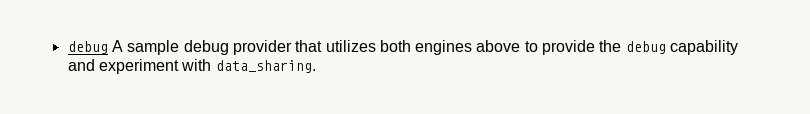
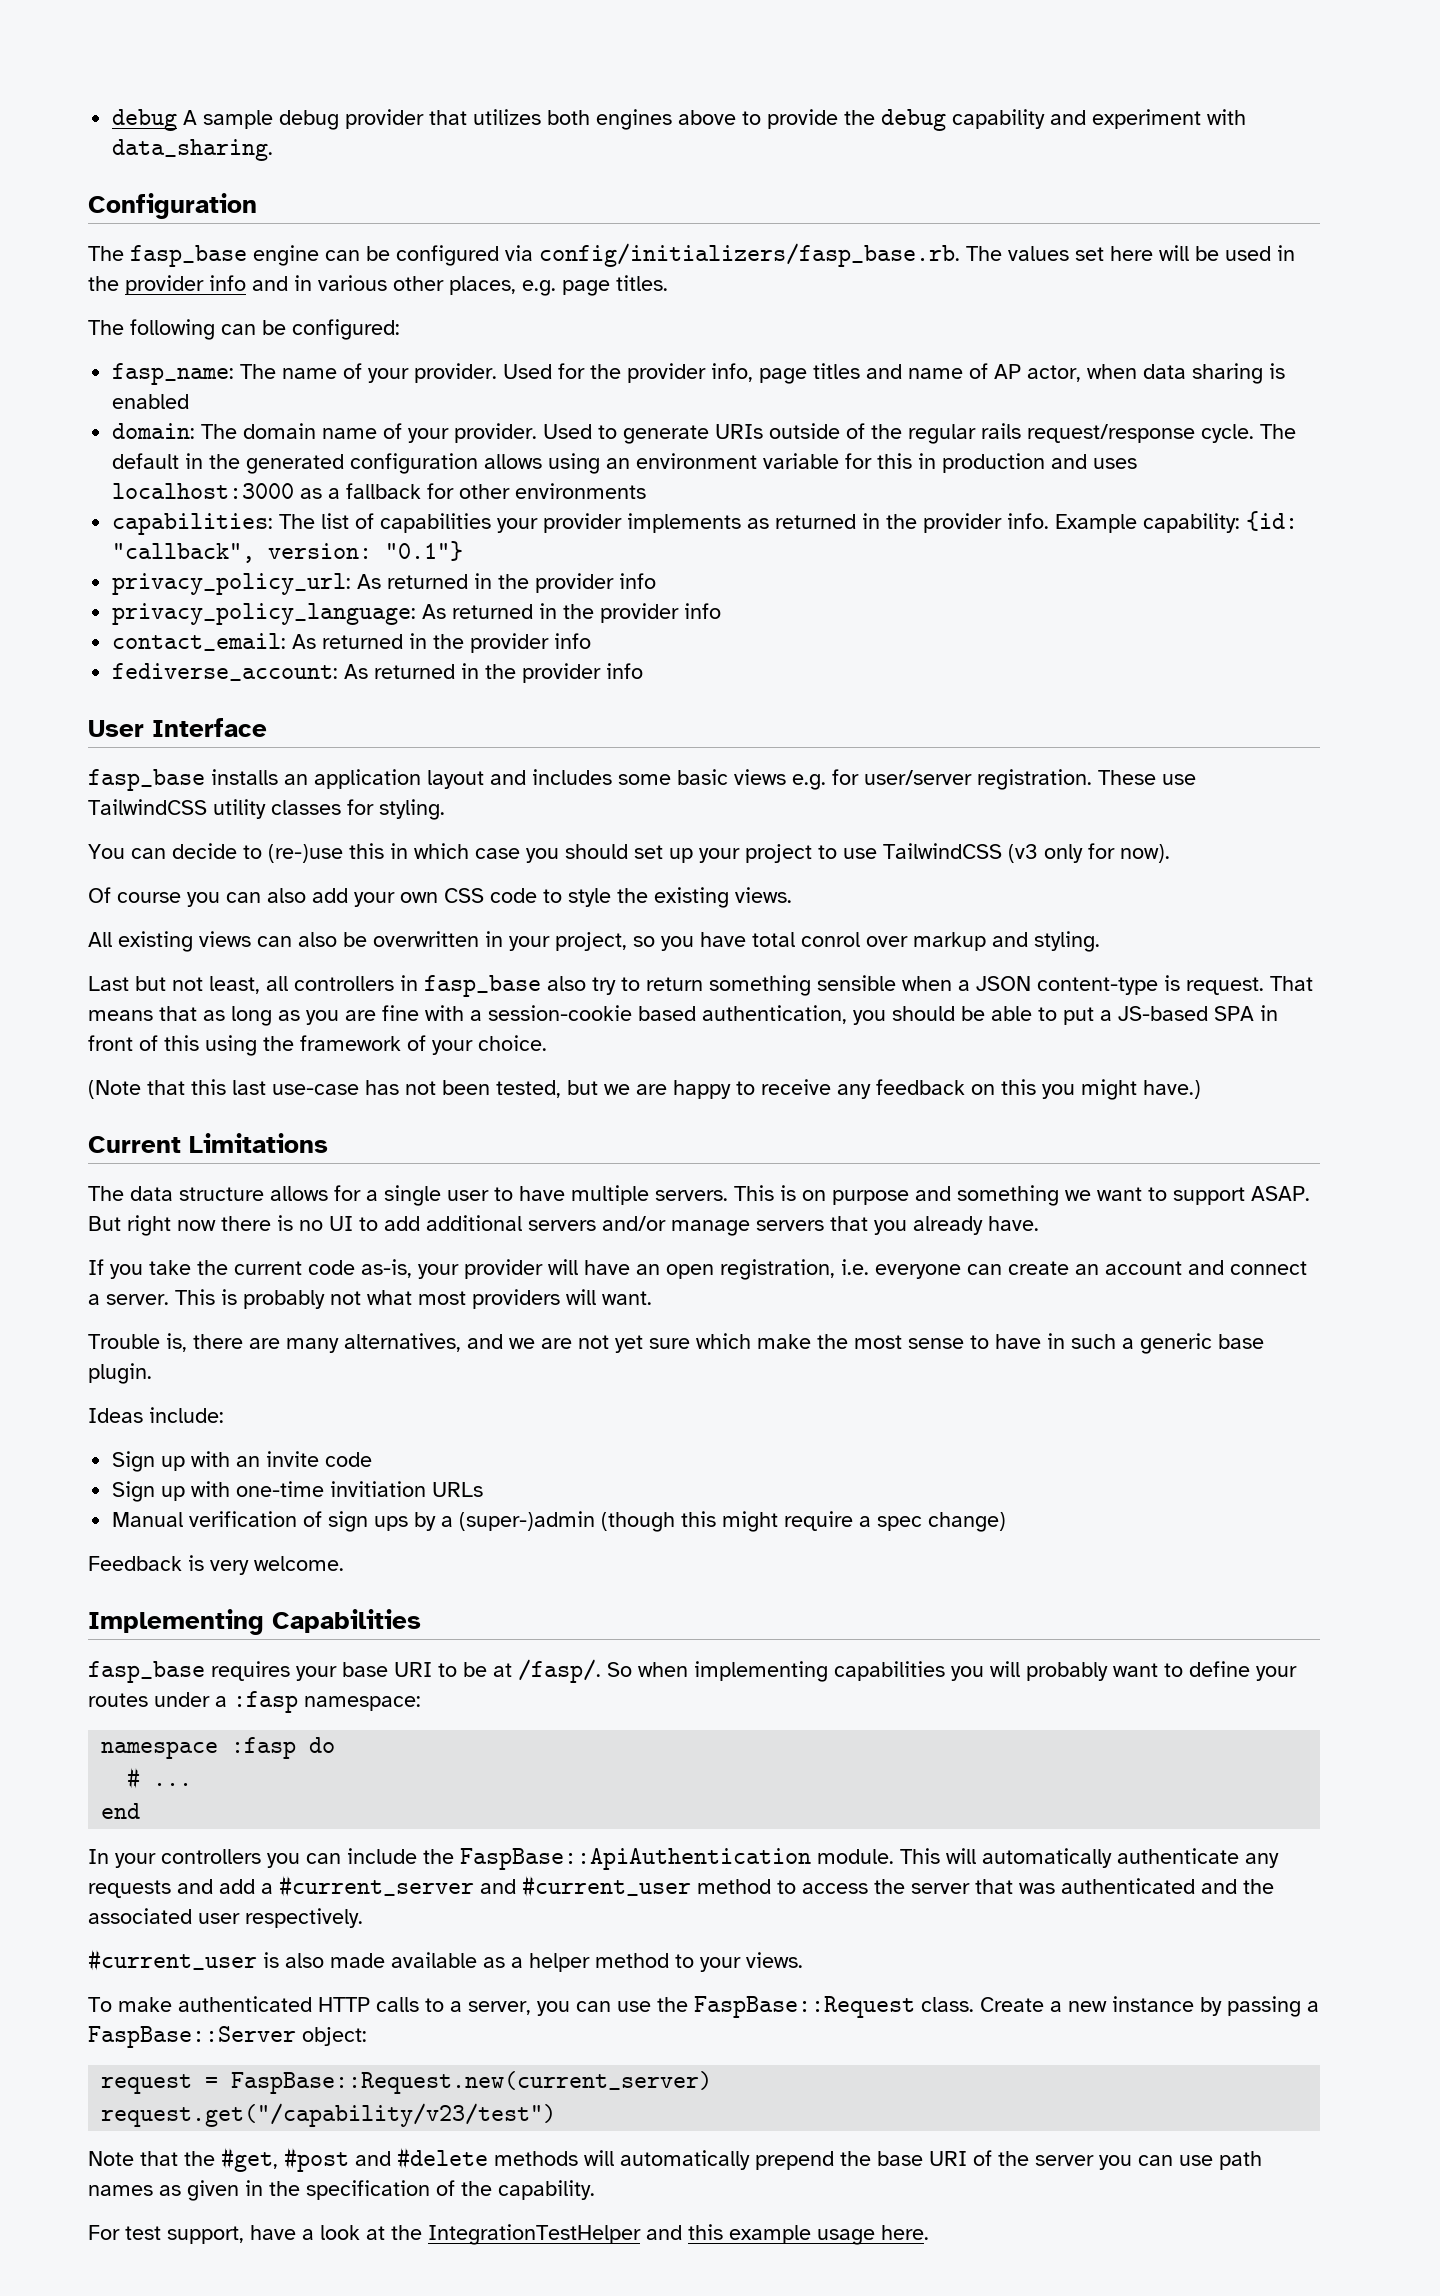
(316, 66) none -> [88,193,257,219] [88,243,1295,267] [88,275,668,296] [88,319,400,340] [112,363,1286,385] [112,394,190,409] [112,423,1297,444] [112,453,1138,474] [112,483,647,499] [112,511,1299,535] [112,541,464,563] [112,573,657,595] [112,603,722,625] [112,633,592,653] [112,663,644,683] [88,718,267,737] [88,769,1196,791] [88,799,445,820] [88,843,1170,863] [88,887,792,908] [88,931,1100,952] [88,975,1313,997] [88,1005,1278,1026] [88,1035,547,1056] [88,1079,1201,1100] [88,1133,328,1153] [88,1185,1310,1206] [88,1215,1039,1236] [88,1259,1307,1280] [88,1289,652,1309] [88,1333,1264,1354] [88,1363,152,1384] [88,1407,224,1423] [112,1451,373,1472] [112,1481,484,1502] [112,1511,1007,1532] [88,1555,344,1575] [88,1609,421,1635] [88,1659,1297,1683] [88,1691,421,1713] [101,1737,336,1759] [127,1767,193,1789] [101,1803,141,1819] [88,1848,1279,1870] [88,1875,1274,1898] [88,1908,363,1928] [88,1949,803,1972] [88,1996,1319,2018] [88,2026,367,2048] [101,2071,713,2094] [101,2103,557,2127] [88,2147,1262,2172] [88,2180,595,2201] [88,2224,929,2245] // Configuration // The fasp_base engine can be configured via config/initializers/fasp_base.rb. The values set here will be used in the provider info and in various other places, e.g. page titles. // The following can be configured: // fasp_name: The name of your provider. Used for the provider info, page titles and name of AP actor, when data sharing is enabled // domain: The domain name of your provider. Used to generate URIs outside of the regular rails request/response cycle. The default in the generated configuration allows using an environment variable for this in production and uses localhost:3000 as a fallback for other environments // capabilities: The list of capabilities your provider implements as returned in the provider info. Example capability: {id: "callback", version: "0.1"} // privacy_policy_url: As returned in the provider info // privacy_policy_language: As returned in the provider info // contact_email: As returned in the provider info // fediverse_account: As returned in the provider info // User Interface // fasp_base installs an application layout and includes some basic views e.g. for user/server registration. These use TailwindCSS utility classes for styling. // You can decide to (re-)use this in which case you should set up your project to use TailwindCSS (v3 only for now). // Of course you can also add your own CSS code to style the existing views. // All existing views can also be overwritten in your project, so you have total conrol over markup and styling. // Last but not least, all controllers in fasp_base also try to return something sensible when a JSON content-type is request. That means that as long as you are fine with a session-cookie based authentication, you should be able to put a JS-based SPA in front of this using the framework of your choice. // (Note that this last use-case has not been tested, but we are happy to receive any feedback on this you might have.) // Current Limitations // The data structure allows for a single user to have multiple servers. This is on purpose and something we want to support ASAP. But right now there is no UI to add additional servers and/or manage servers that you already have. // If you take the current code as-is, your provider will have an open registration, i.e. everyone can create an account and connect a server. This is probably not what most providers will want. // Trouble is, there are many alternatives, and we are not yet sure which make the most sense to have in such a generic base plugin. // Ideas include: // Sign up with an invite code // Sign up with one-time invitiation URLs // Manual verification of sign ups by a (super-)admin (though this might require a spec change) // Feedback is very welcome. // Implementing Capabilities // fasp_base requires your base URI to be at /fasp/. So when implementing capabilities you will probably want to define your routes under a :fasp namespace: // namespace :fasp do // # ... // end // In your controllers you can include the FaspBase::ApiAuthentication module. This will automatically authenticate any requests and add a #current_server and #current_user method to access the server that was authenticated and the associated user respectively. // #current_user is also made available as a helper method to your views. // To make authenticated HTTP calls to a server, you can use the FaspBase::Request class. Create a new instance by passing a FaspBase::Server object: // request = FaspBase::Request.new(current_server) // request.get("/capability/v23/test") // Note that the #get, #post and #delete methods will automatically prepend the base URI of the server you can use path names as given in the specification of the capability. // For test support, have a look at the IntegrationTestHelper and this example usage here.

